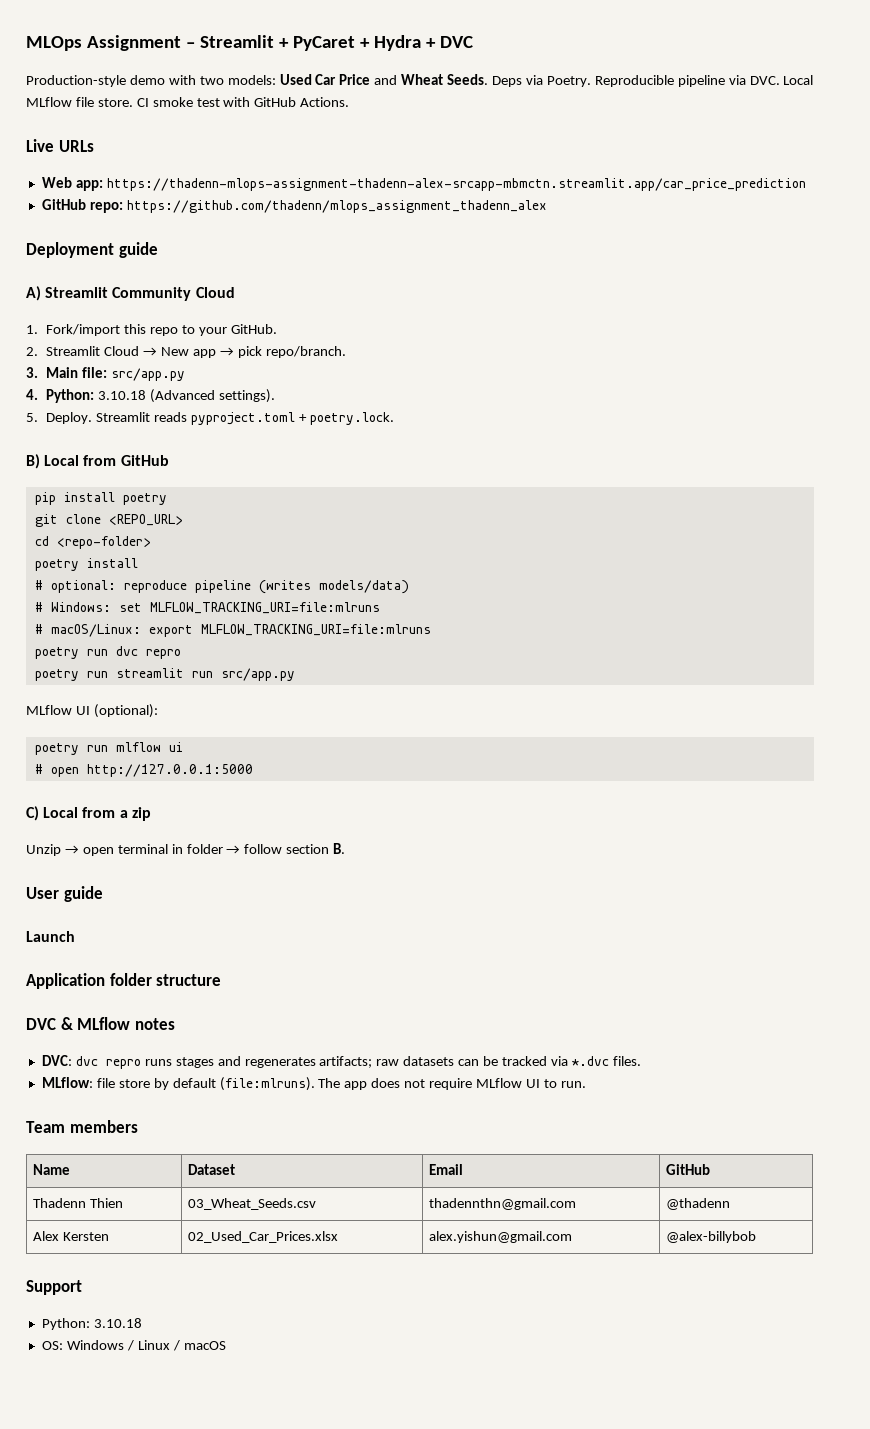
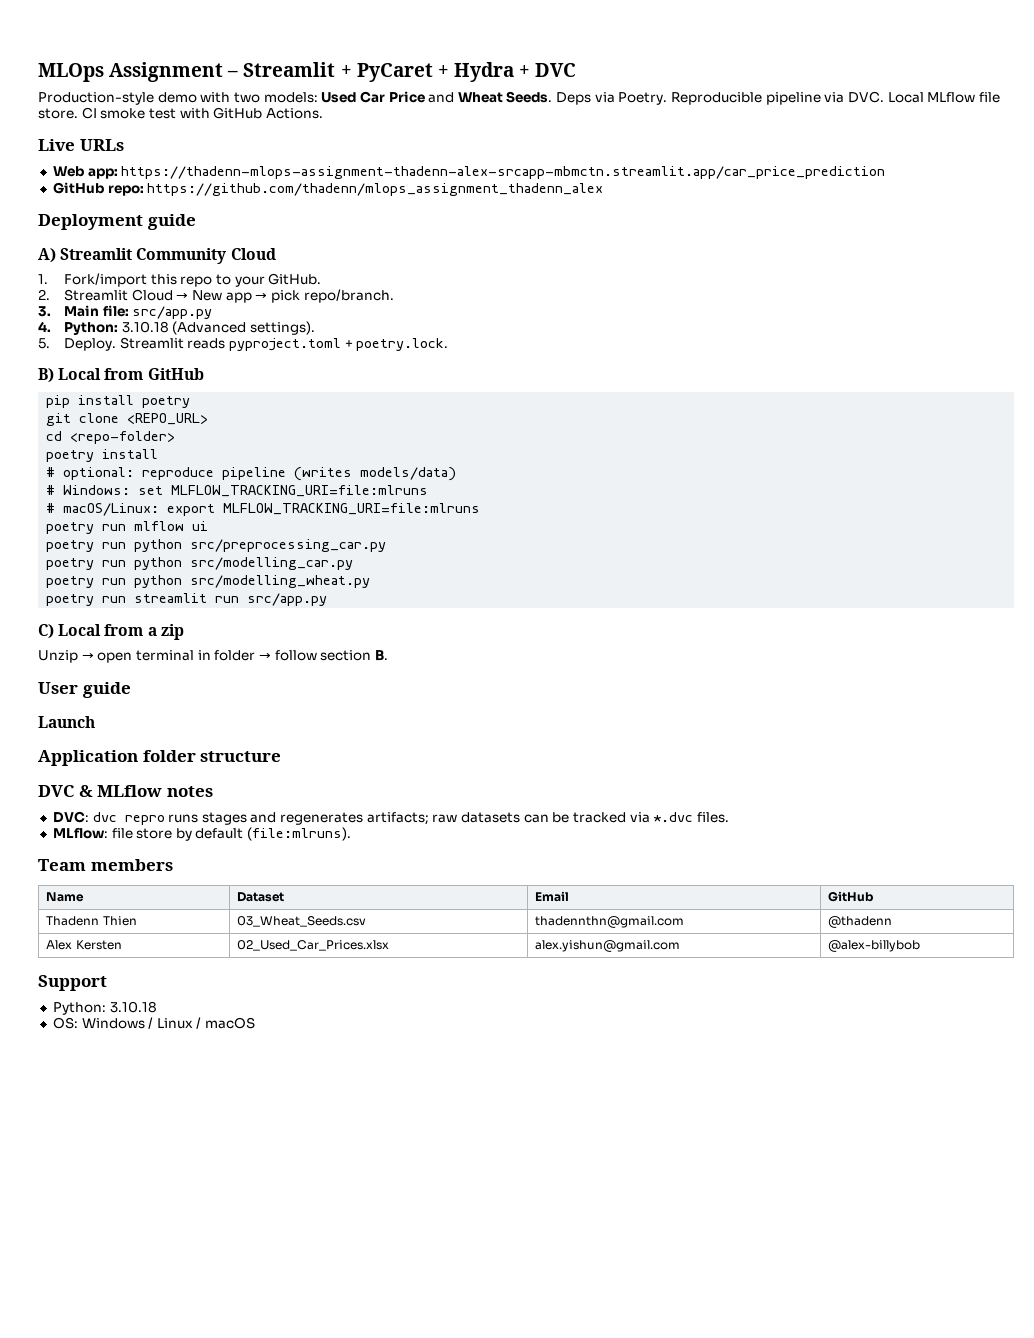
[115,646,181,659] dvc repro -> [134,521,209,531] [46,539,387,552] [46,557,354,570] [46,575,371,588] mlflow ui // poetry run python src/preprocessing_car.py // poetry run python src/modelling_car.py // poetry run python src/modelling_wheat.py
[26,704,158,718] [34,742,183,755] [34,764,253,777] // MLflow UI (optional): // poetry run mlflow ui // # open http://127.0.0.1:5000 -> (328, 599) none
[318,1078,586,1090] The app does not require MLflow UI to run. -> (352, 834) none

